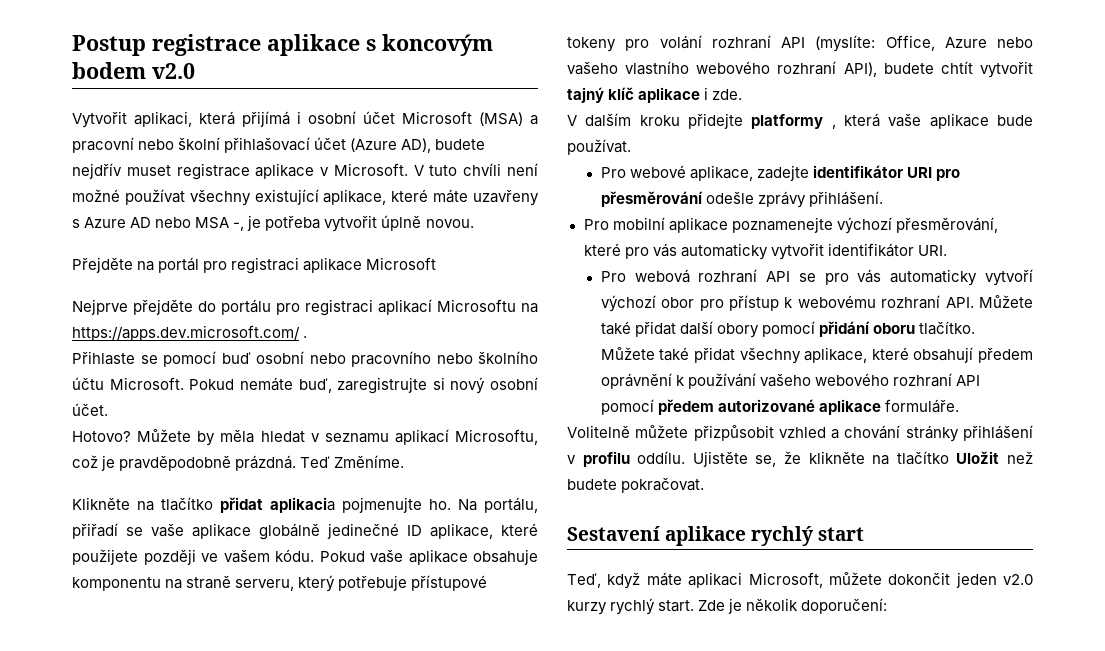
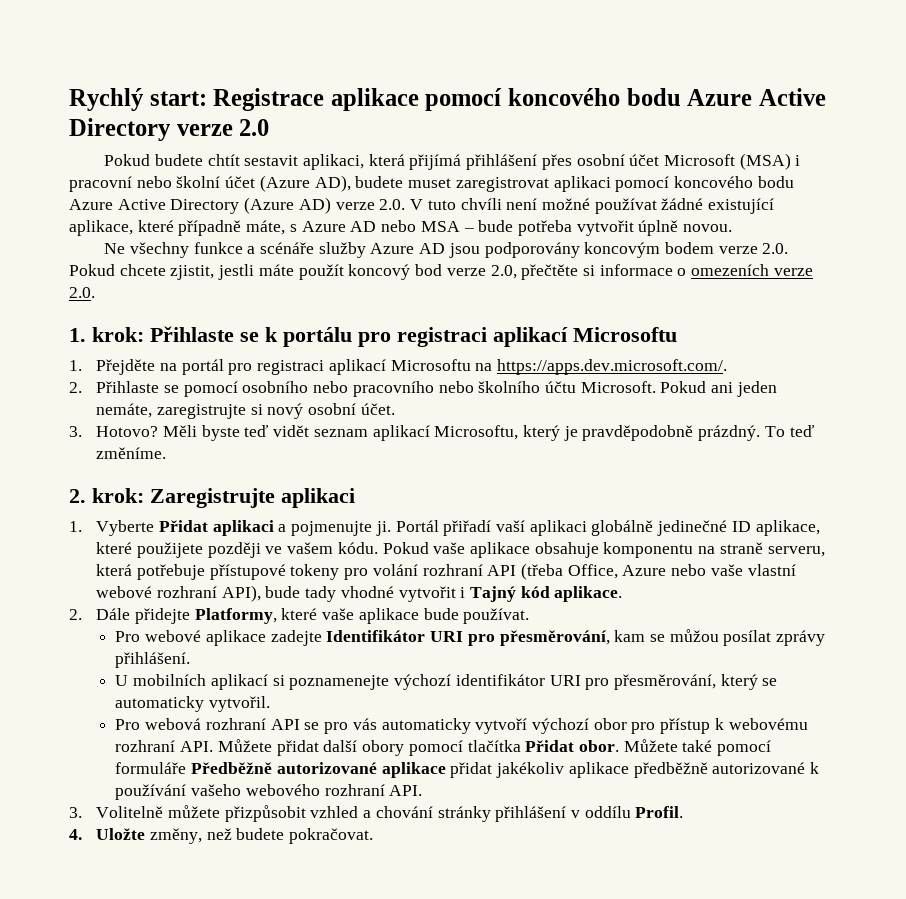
[72,34,493,56] [72,62,195,79] [72,111,127,128] Postup registrace aplikace s koncovým bodem v2.0 // Vytvořit -> [69,88,826,111] [69,118,270,141] [104,154,299,166] Rychlý start: Registrace aplikace pomocí koncového bodu Azure Active Directory verze 2.0 // Pokud budete chtít sestavit
[297,111,301,124] i -> [466,154,572,170] přihlášení přes
[530,115,538,125] a -> [795,155,801,166] i
[224,137,311,153] přihlašovací -> (221, 182) none
[72,163,408,180] nejdřív muset registrace aplikace v Microsoft. -> [408,176,794,192] [69,197,406,214] muset zaregistrovat aplikaci pomocí koncového bodu Azure Active Directory (Azure AD) verze 2.0.
[189,189,251,206] všechny -> [661,198,704,210] žádné
[433,189,540,206] máte uzavřeny -> [178,220,286,236] případně máte,
[233,215,262,231] -, je -> [463,220,514,232] – bude
(474, 223) none -> [104,242,789,258] [69,264,813,280] [69,287,95,298] [69,326,677,347] [69,360,82,371] Ne všechny funkce a scénáře služby Azure AD jsou podporovány koncovým bodem verze 2.0. Pokud chcete zjistit, jestli máte použít koncový bod verze 2.0, přečtěte si informace o omezeních verze 2.0. // 1. krok: Přihlaste se k portálu pro registraci aplikací Microsoftu // 1.
[303,257,437,273] [72,299,373,316] aplikace Microsoft // Nejprve přejděte do portálu pro registraci -> (325, 367) none
[72,325,308,341] https://apps.dev.microsoft.com/ . // -> [497,359,728,375] [69,382,82,393] https://apps.dev.microsoft.com/. // 2.
[221,351,304,364] buď osobní -> [242,381,309,393] osobního
[239,377,332,393] nemáte buď, -> [711,381,777,397] [96,403,153,418] ani jeden nemáte,
[72,429,389,446] Hotovo? Můžete by měla hledat v seznamu -> [69,425,368,441] 3. Hotovo? Měli byste teď vidět seznam
[72,455,98,468] což -> [523,425,561,441] který
[235,455,405,471] [72,497,538,513] [72,523,251,539] prázdná. Teď Změníme. // Klikněte na tlačítko přidat aplikacia pojmenujte ho. Na portálu, přiřadí se vaše aplikace -> [698,425,815,441] [96,447,167,459] [69,488,355,508] [69,520,587,536] prázdný. To teď změníme. // 2. krok: Zaregistrujte aplikaci // 1. Vyberte Přidat aplikaci a pojmenujte ji. Portál přiřadí vaší aplikaci
[298,575,336,592] který -> [96,564,133,576] která
[815,35,876,52] (myslíte: -> [521,563,564,580] (třeba
[567,61,1033,78] [567,87,743,103] [567,113,880,129] vašeho vlastního webového rozhraní API), budete chtít vytvořit tajný klíč aplikace i zde. // V dalším kroku přidejte platformy , která -> [710,564,796,576] [96,585,623,602] [69,608,318,624] vaše vlastní webové rozhraní API), bude tady vhodné vytvořit i Tajný kód aplikace. // 2. Dále přidejte Platformy, které
[689,165,961,181] [600,191,883,208] [583,217,998,234] [583,243,947,260] aplikace, zadejte identifikátor URI pro přesměrování odešle zprávy přihlášení. // Pro mobilní aplikace poznamenejte výchozí přesměrování, které pro vás automaticky vytvořit identifikátor URI. -> [205,629,826,646] [115,652,191,668] [115,674,778,690] [115,696,271,712] aplikace zadejte Identifikátor URI pro přesměrování, kam se můžou posílat zprávy přihlášení. // U mobilních aplikací si poznamenejte výchozí identifikátor URI pro přesměrování, který se automaticky vytvořil.
[600,321,631,335] také -> (272, 745) none
[818,321,976,337] [600,347,1033,364] [600,373,672,389] přidání oboru tlačítko. Můžete také přidat všechny aplikace, které obsahují předem oprávnění -> [467,739,772,756] [115,762,806,778] tlačítka Přidat obor. Můžete také pomocí formuláře Předběžně autorizované aplikace přidat jakékoliv aplikace předběžně autorizované
[956,375,981,386] [600,399,959,415] API pomocí předem autorizované aplikace formuláře. // -> [389,785,423,796] [69,807,82,818] API. // 3.
[582,451,1033,467] [567,477,705,493] [567,526,865,546] [567,572,1033,589] [567,598,888,615] profilu oddílu. Ujistěte se, že klikněte na tlačítko Uložit než budete pokračovat. // Sestavení aplikace rychlý start // Teď, když máte aplikaci Microsoft, můžete dokončit jeden v2.0 kurzy rychlý start. Zde je několik doporučení: -> [584,806,684,818] [69,828,374,844] oddílu Profil. // 4. Uložte změny, než budete pokračovat.

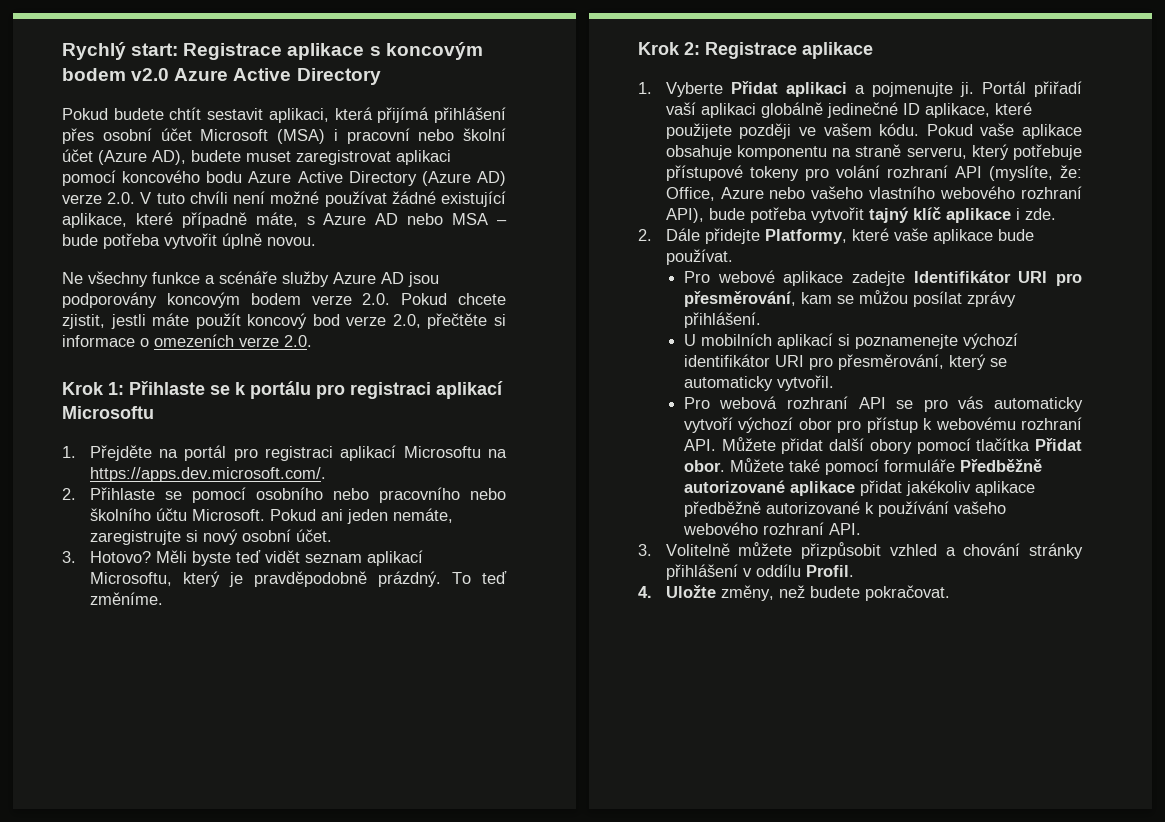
[425,88,826,111] [69,118,270,141] pomocí koncového bodu Azure Active Directory verze 2.0 -> [369,42,483,60] [62,68,381,85] s koncovým bodem v2.0 Azure Active Directory
[69,327,144,342] 1. krok: -> [62,382,124,395] Krok 1:
[69,488,355,508] 2. krok: Zaregistrujte aplikaci -> [638,42,873,59] Krok 2: Registrace aplikace
[96,564,133,576] která -> [971,144,1009,160] který
[521,563,564,580] (třeba -> [988,165,1082,181] (myslíte, že:
[710,564,796,576] [96,585,623,602] vaše vlastní webové rozhraní API), bude tady vhodné vytvořit i Tajný kód aplikace. -> [811,186,1082,199] [665,207,1056,223] vašeho vlastního webového rozhraní API), bude potřeba vytvořit tajný klíč aplikace i zde.

